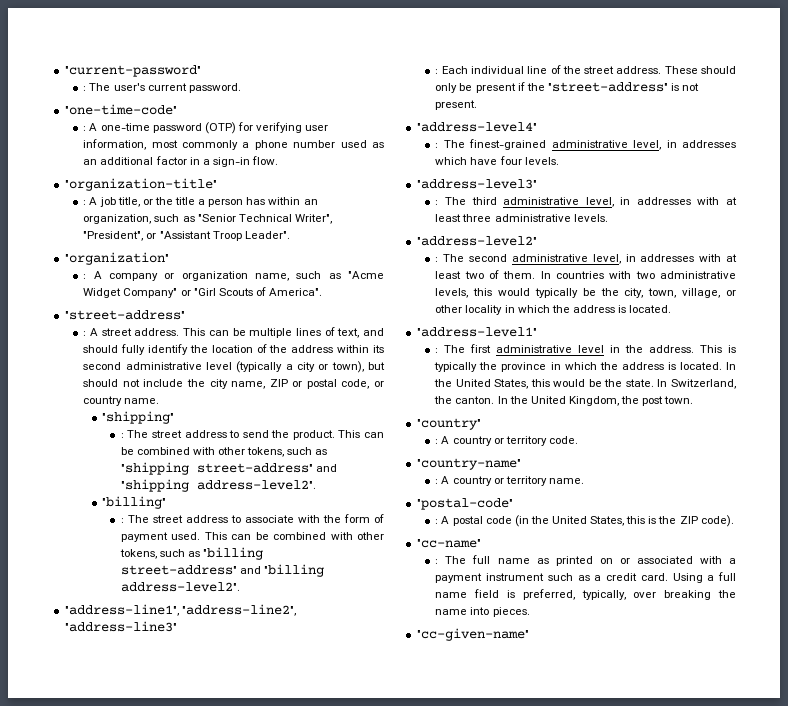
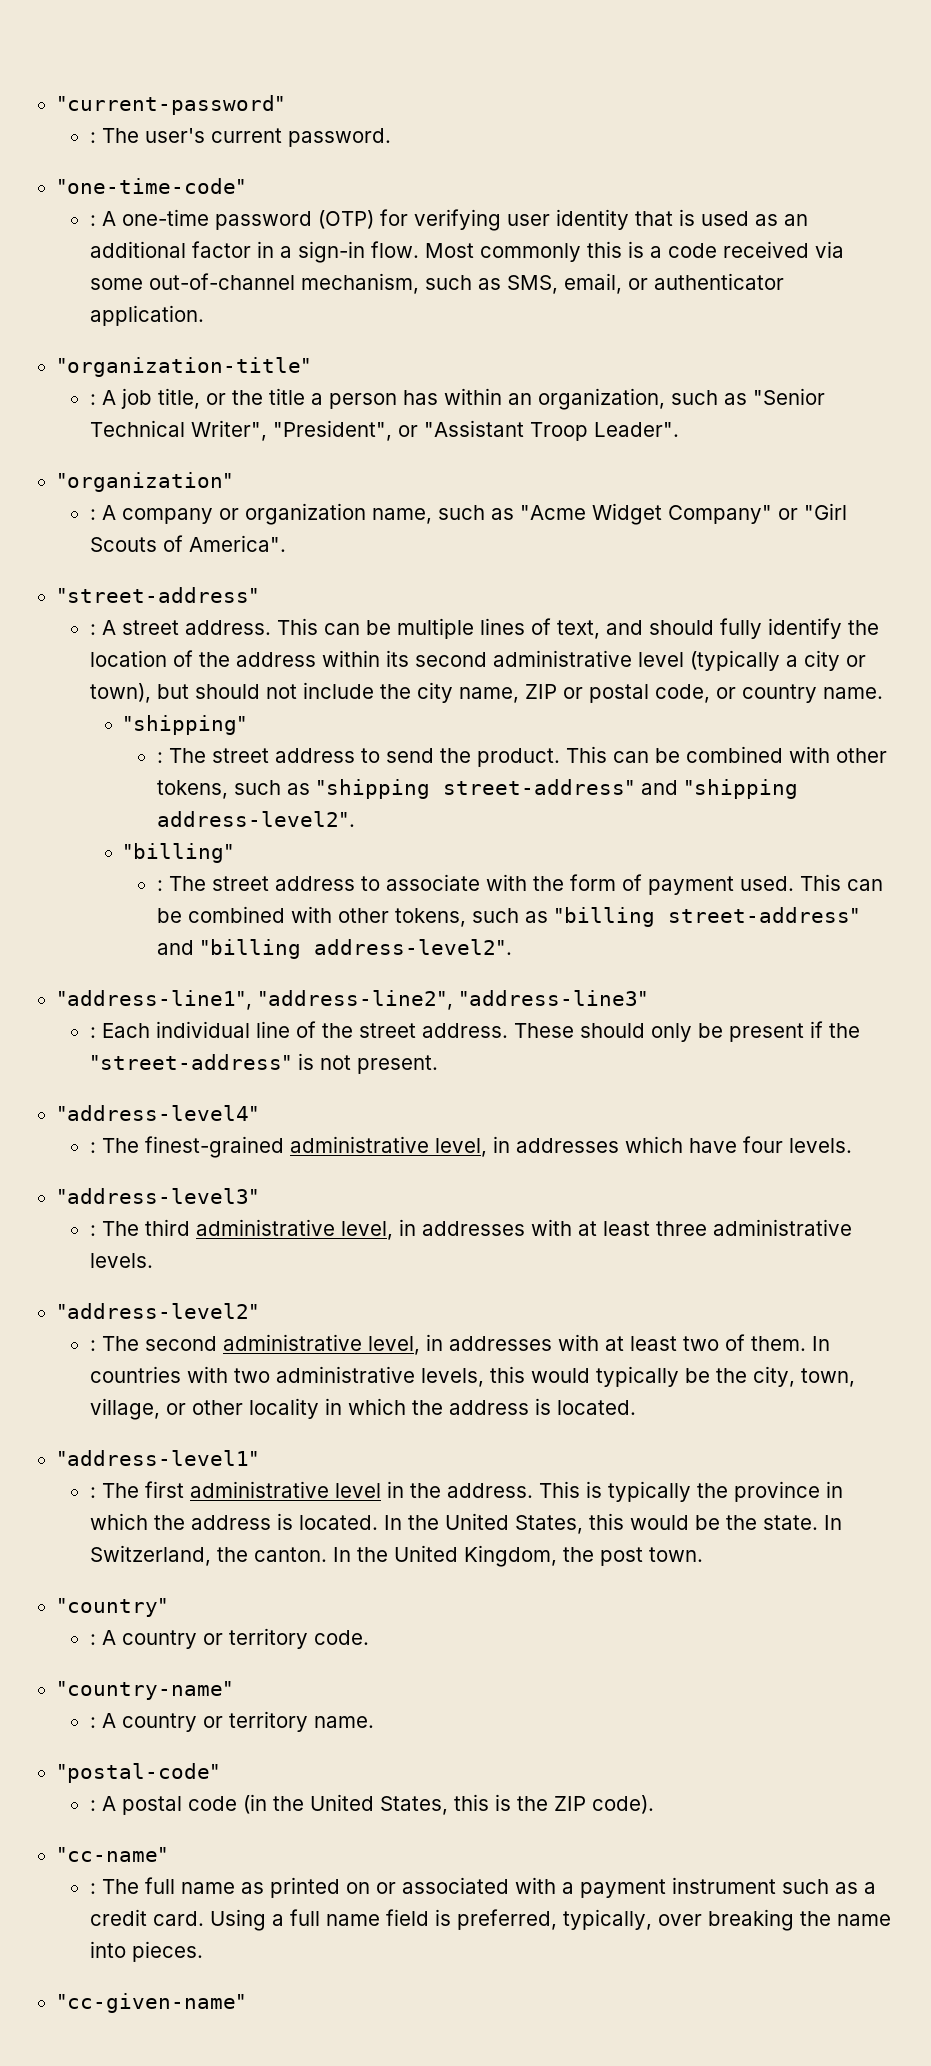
[83,139,336,150] information, most commonly a phone number -> [555,209,695,230] identity that is
(278, 160) none -> [424,241,844,262] [89,273,784,294] [89,305,204,326] Most commonly this is a code received via some out-of-channel mechanism, such as SMS, email, or authenticator application.

